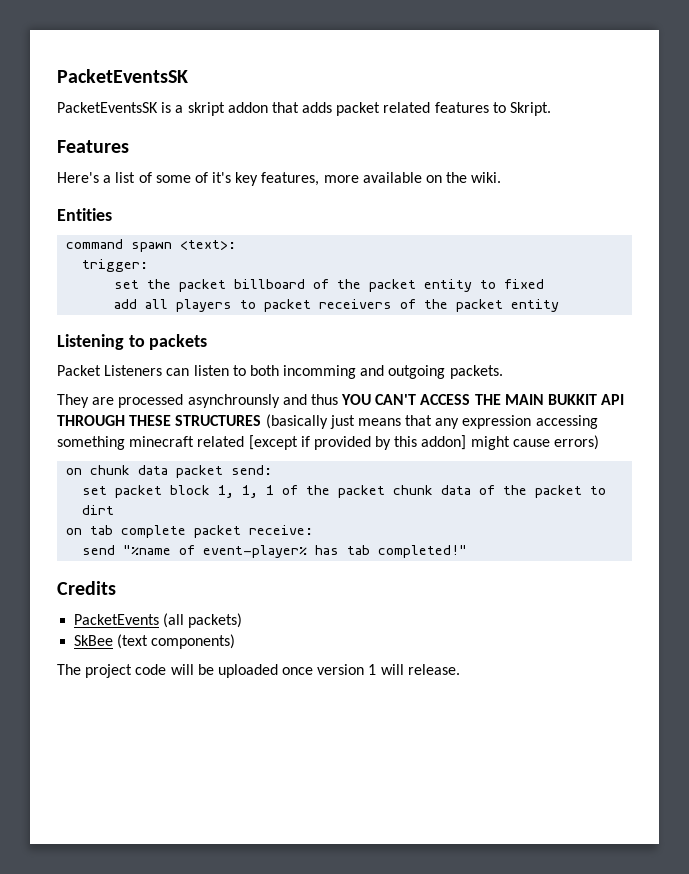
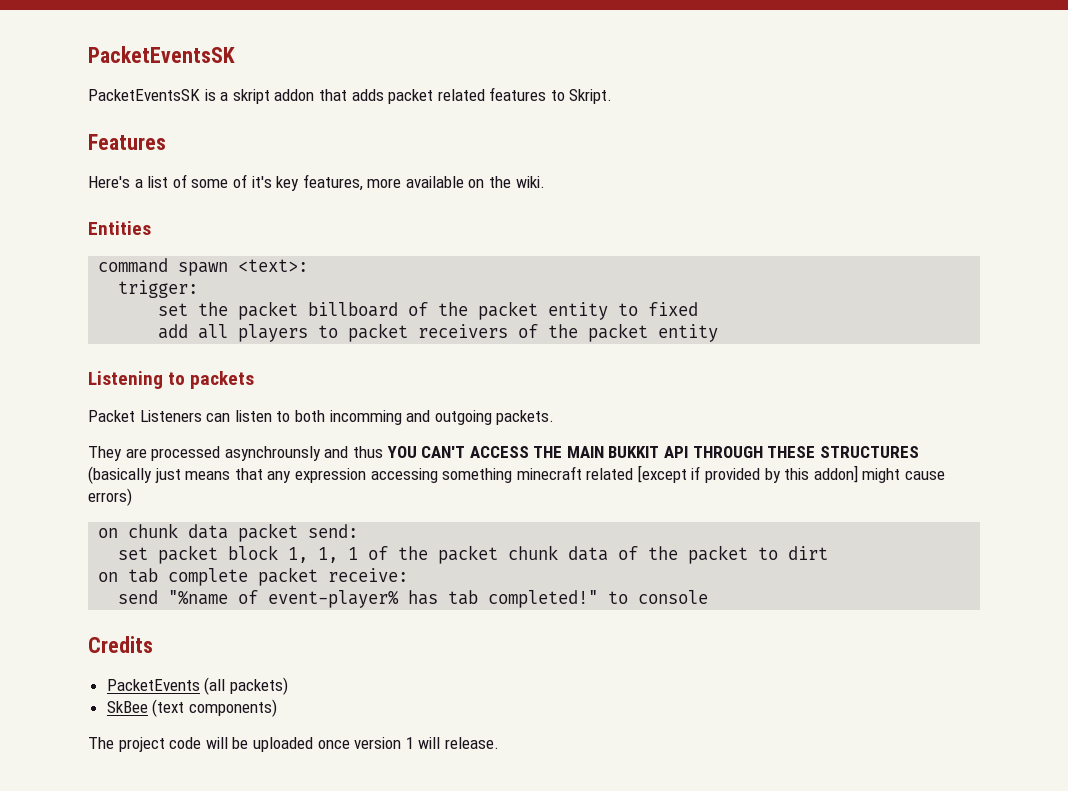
(468, 551) none -> [608,590,709,604] to console

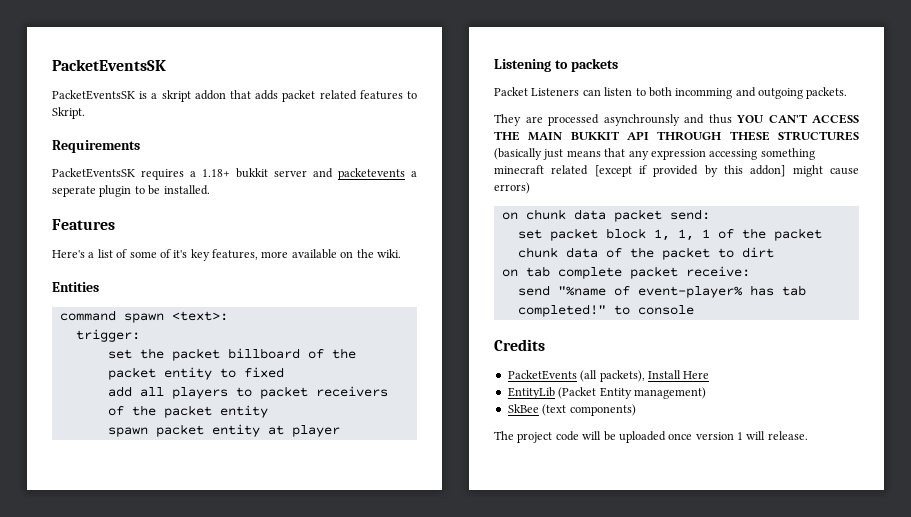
(613, 96) none -> [52,140,140,153] [52,168,417,180] [52,185,210,197] // Requirements // PacketEventsSK requires a 1.18+ bukkit server and packetevents a seperate plugin to be installed.
(719, 333) none -> [107,424,340,437] // spawn packet entity at player
[229,677,288,695] packets) -> [599,370,710,382] [507,387,706,399] packets), Install Here // EntityLib (Packet Entity management)

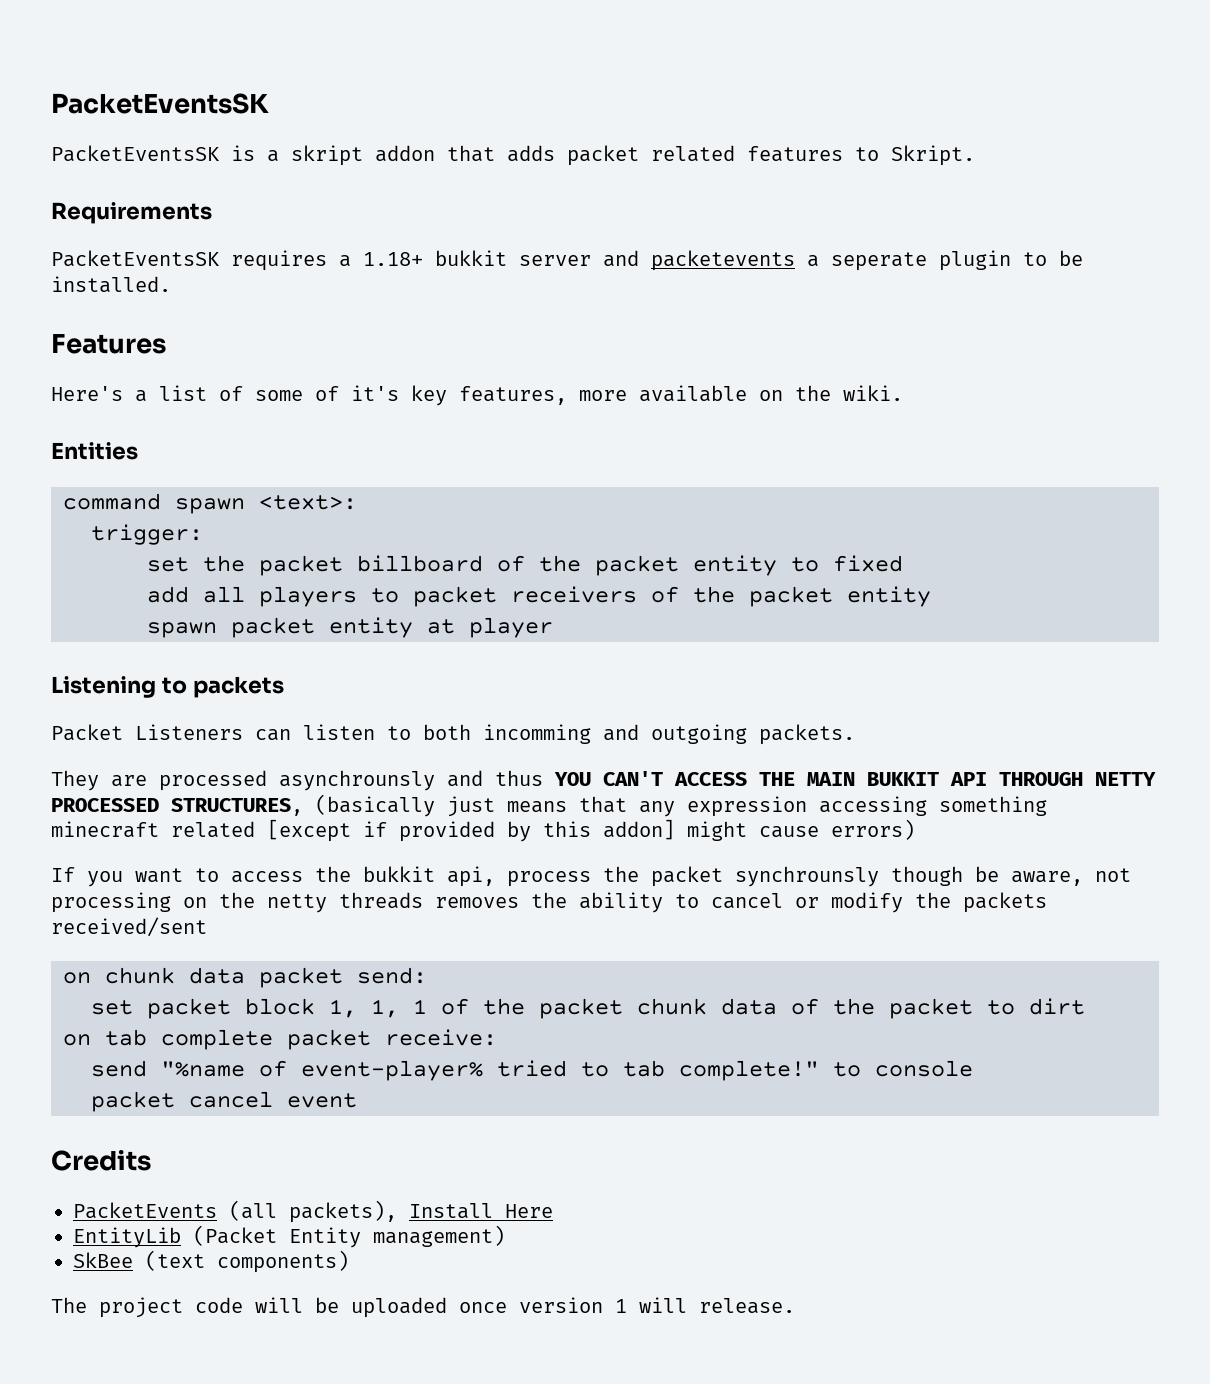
[729,131,859,141] THESE STRUCTURES -> [1095,772,1156,786] [51,798,303,816] NETTY PROCESSED STRUCTURES,
(530, 188) none -> [51,866,1131,887] [51,892,1047,913] [51,917,207,937] // If you want to access the bukkit api, process the packet synchrounsly though be aware, not processing on the netty threads removes the ability to cancel or modify the packets received/sent
[749,285,806,296] [517,304,606,317] has tab completed!" -> [497,1060,819,1081] tried to tab complete!"
(694, 310) none -> [91,1091,357,1112] // packet cancel event

